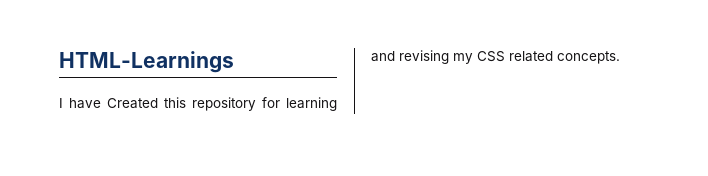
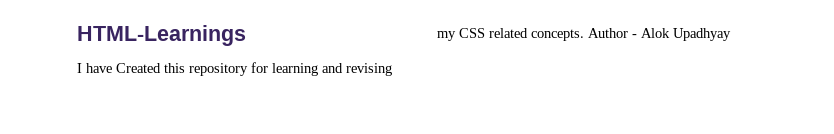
(620, 57) none -> [588,28,731,41] Author - Alok Upadhyay

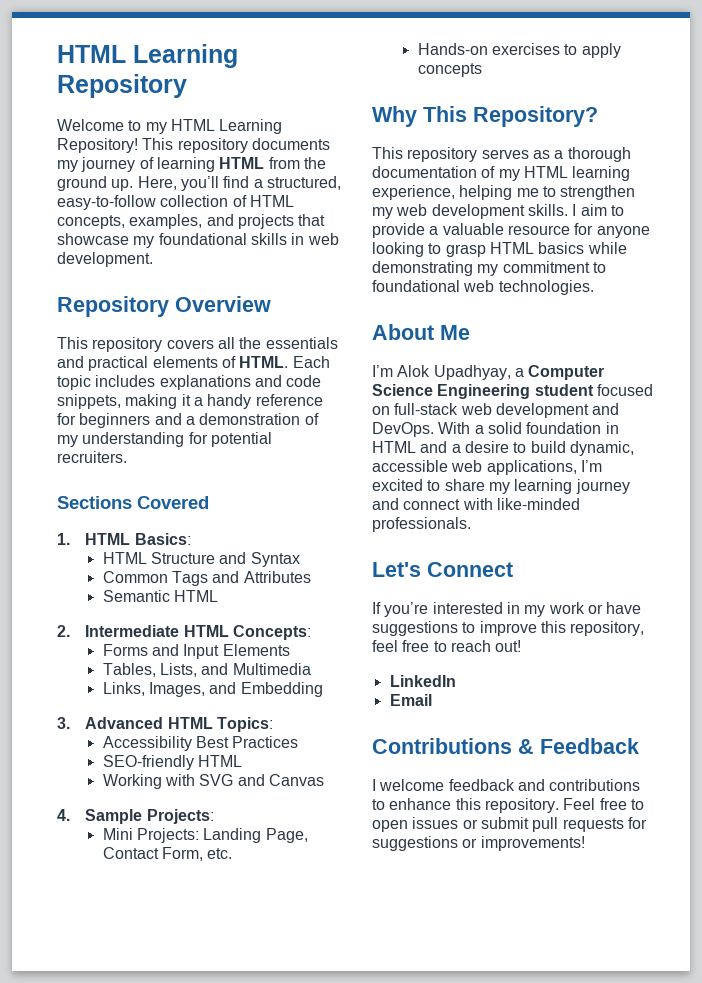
[77,25,246,46] [77,62,392,76] [437,28,731,41] HTML-Learnings // I have Created this repository for learning and revising my CSS related concepts. Author - Alok Upadhyay -> [57,44,238,68] [57,74,187,98] [57,119,283,134] [57,138,330,153] [57,157,326,172] [57,176,341,191] [57,195,294,210] [57,214,326,229] [57,233,339,248] [57,252,153,267] [57,296,271,317] [57,337,338,352] [57,356,330,371] [57,375,322,390] [57,394,323,409] [57,413,319,428] [57,432,272,447] [57,451,127,463] [57,496,209,509] [57,533,191,545] [102,552,300,567] [102,571,311,586] [102,590,219,602] [57,625,311,640] [102,644,290,659] [102,663,311,677] [102,682,323,697] [57,717,273,732] [102,736,299,751] [102,755,243,770] [102,774,325,789] [57,809,214,824] [102,828,308,843] [102,847,233,861] [417,43,621,58] [417,63,482,77] [372,106,598,127] [372,147,631,162] [372,166,631,181] [372,185,636,200] [372,204,624,219] [372,223,650,238] [372,242,627,257] [372,261,606,276] [372,280,594,295] [372,324,470,340] [372,365,605,380] [372,384,653,399] [372,403,620,418] [372,422,619,437] [372,441,634,456] [372,460,602,475] [372,479,630,494] [372,498,580,510] [372,517,471,532] [372,562,513,577] [372,602,642,617] [372,621,645,636] [372,640,522,652] [389,675,456,687] [389,694,432,706] [372,738,639,754] [372,779,641,791] [372,798,644,813] [372,817,647,832] [372,836,585,851] HTML Learning Repository // Welcome to my HTML Learning Repository! This repository documents my journey of learning HTML from the ground up. Here, you’ll find a structured, easy-to-follow collection of HTML concepts, examples, and projects that showcase my foundational skills in web development. // Repository Overview // This repository covers all the essentials and practical elements of HTML. Each topic includes explanations and code snippets, making it a handy reference for beginners and a demonstration of my understanding for potential recruiters. // Sections Covered // 1. HTML Basics: // HTML Structure and Syntax // Common Tags and Attributes // Semantic HTML // 2. Intermediate HTML Concepts: // Forms and Input Elements // Tables, Lists, and Multimedia // Links, Images, and Embedding // 3. Advanced HTML Topics: // Accessibility Best Practices // SEO-friendly HTML // Working with SVG and Canvas // 4. Sample Projects: // Mini Projects: Landing Page, Contact Form, etc. // Hands-on exercises to apply concepts // Why This Repository? // This repository serves as a thorough documentation of my HTML learning experience, helping me to strengthen my web development skills. I aim to provide a valuable resource for anyone looking to grasp HTML basics while demonstrating my commitment to foundational web technologies. // About Me // I’m Alok Upadhyay, a Computer Science Engineering student focused on full-stack web development and DevOps. With a solid foundation in HTML and a desire to build dynamic, accessible web applications, I’m excited to share my learning journey and connect with like-minded professionals. // Let's Connect // If you’re interested in my work or have suggestions to improve this repository, feel free to reach out! // LinkedIn // Email // Contributions & Feedback // I welcome feedback and contributions to enhance this repository. Feel free to open issues or submit pull requests for suggestions or improvements!

